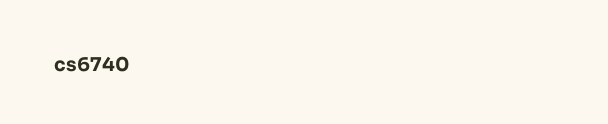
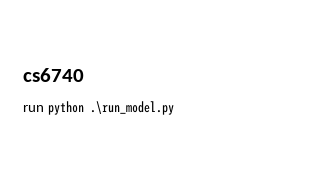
(130, 64) none -> [23,101,174,115] // run python .\run_model.py

